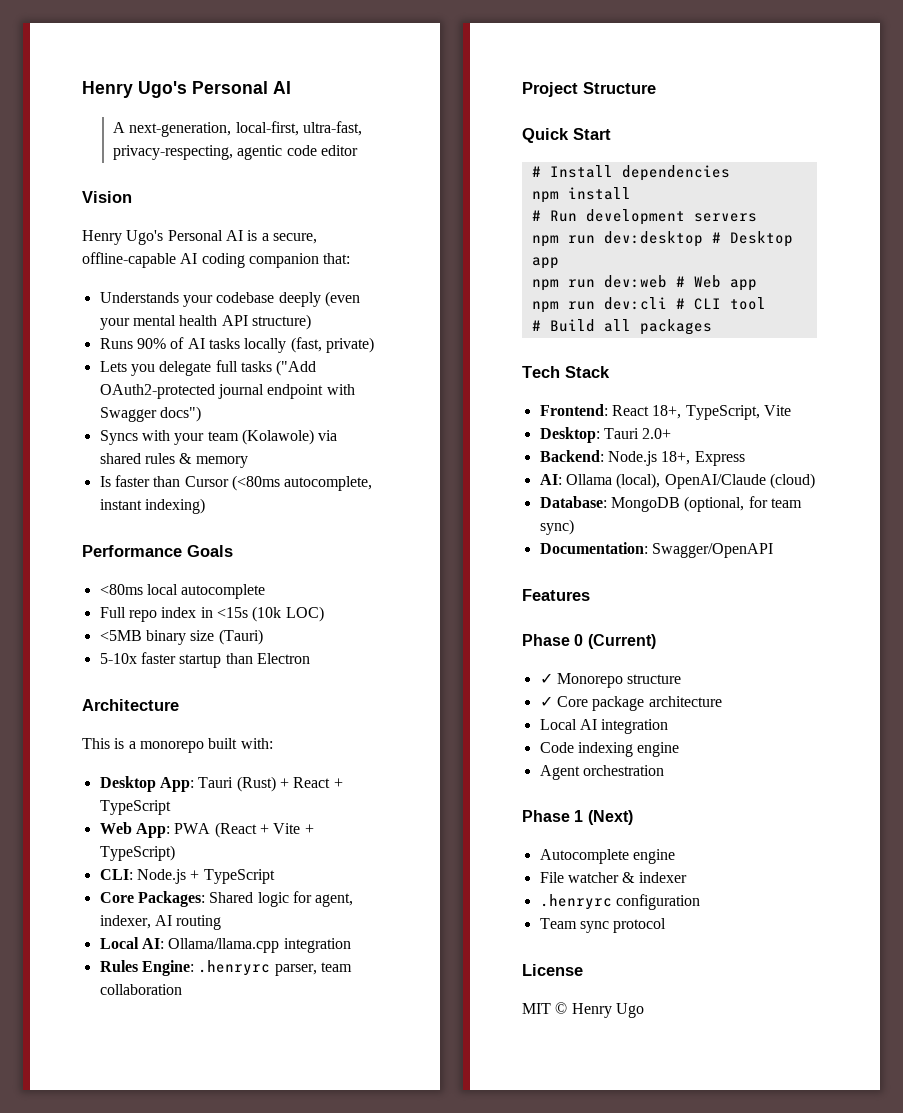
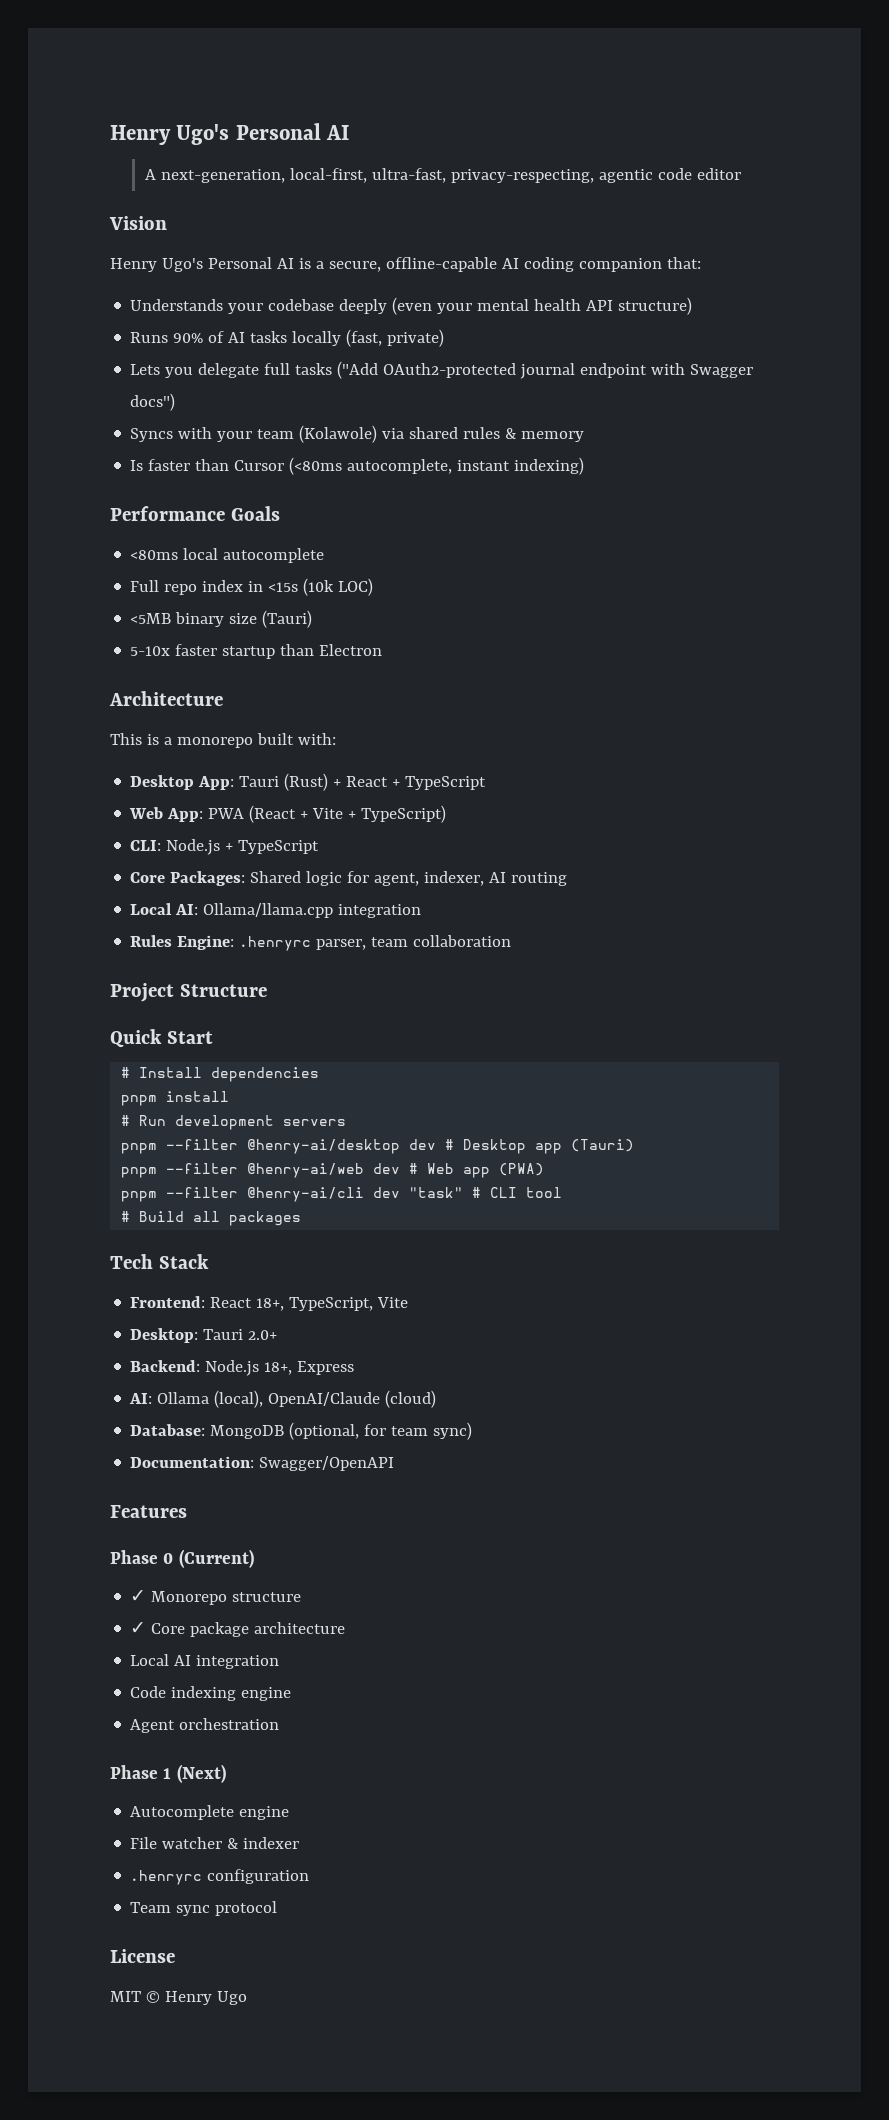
[531,191,559,203] npm -> [121,1095,158,1106] pnpm
[531,231,703,247] npm run dev:desktop -> [121,1139,437,1154] pnpm --filter @henry-ai/desktop dev
[531,275,757,291] [531,297,667,313] // npm run dev:web # Web app // npm run dev:cli -> [571,1139,635,1152] [121,1163,545,1178] [121,1187,464,1202] (Tauri) // pnpm --filter @henry-ai/web dev # Web app (PWA) // pnpm --filter @henry-ai/cli dev "task"

